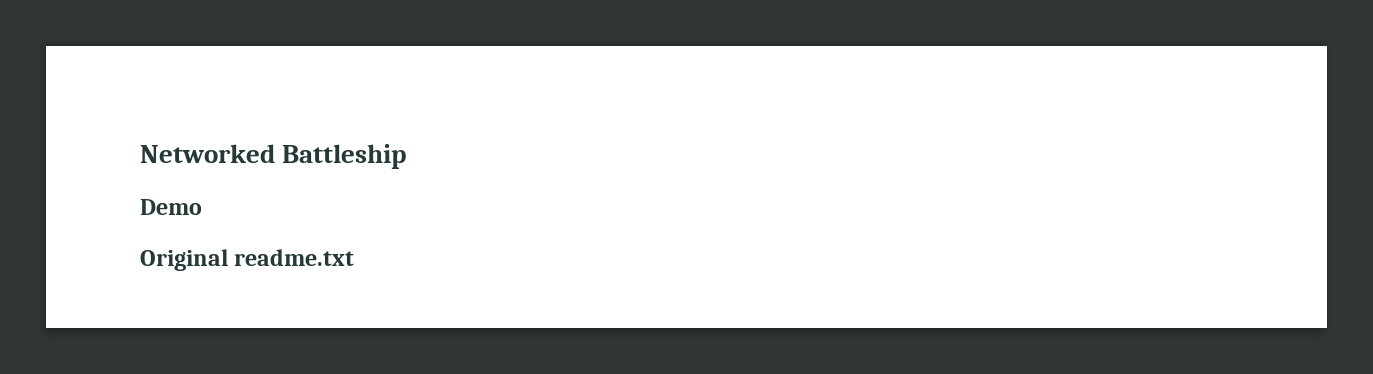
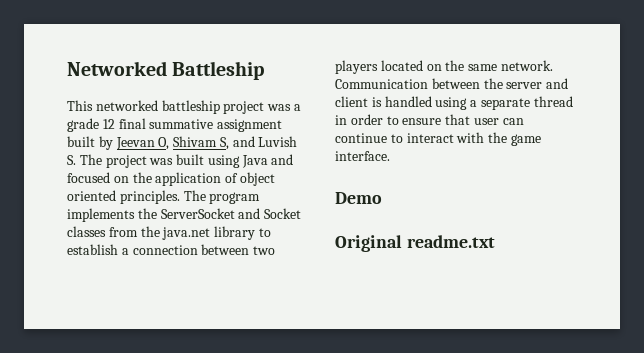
(407, 156) none -> [67,100,301,114] [67,118,283,132] [67,136,298,150] [67,154,294,168] [67,172,275,186] [67,190,261,204] [67,208,302,222] [67,226,271,240] [67,244,276,255] [335,60,553,74] [335,78,569,89] [335,96,573,110] [335,114,524,125] [335,132,541,146] [335,151,390,161] // This networked battleship project was a grade 12 final summative assignment built by Jeevan O, Shivam S, and Luvish S. The project was built using Java and focused on the application of object oriented principles. The program implements the ServerSocket and Socket classes from the java.net library to establish a connection between two players located on the same network. Communication between the server and client is handled using a separate thread in order to ensure that user can continue to interact with the game interface.

